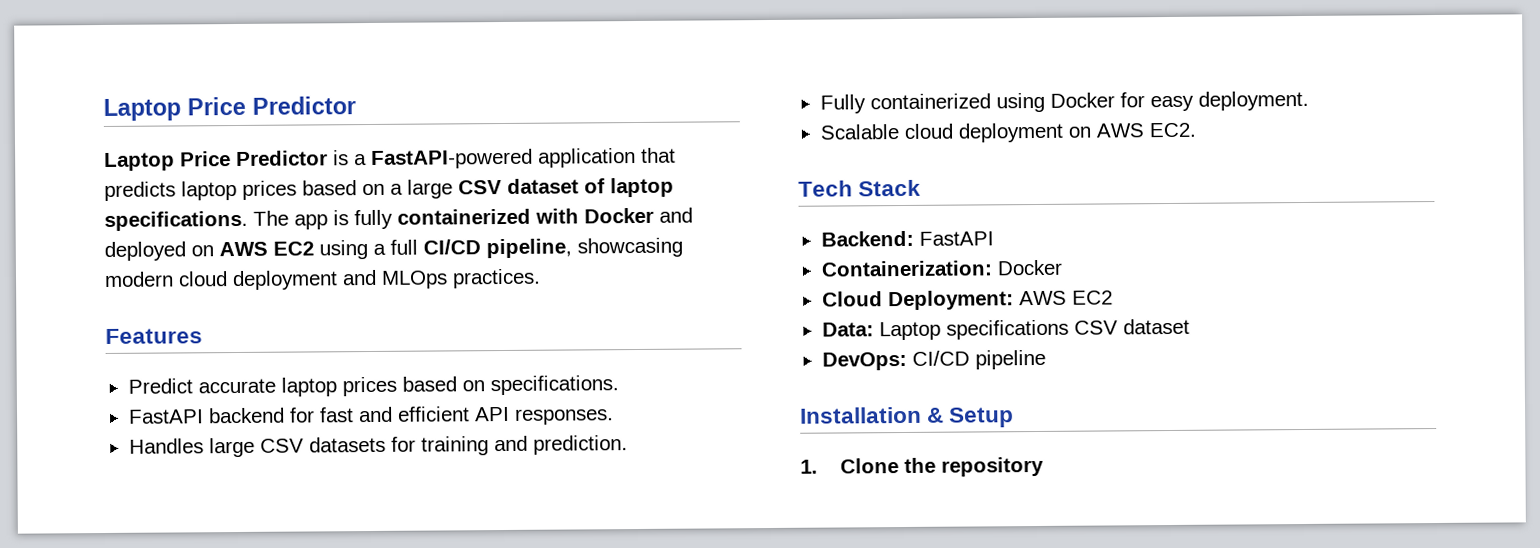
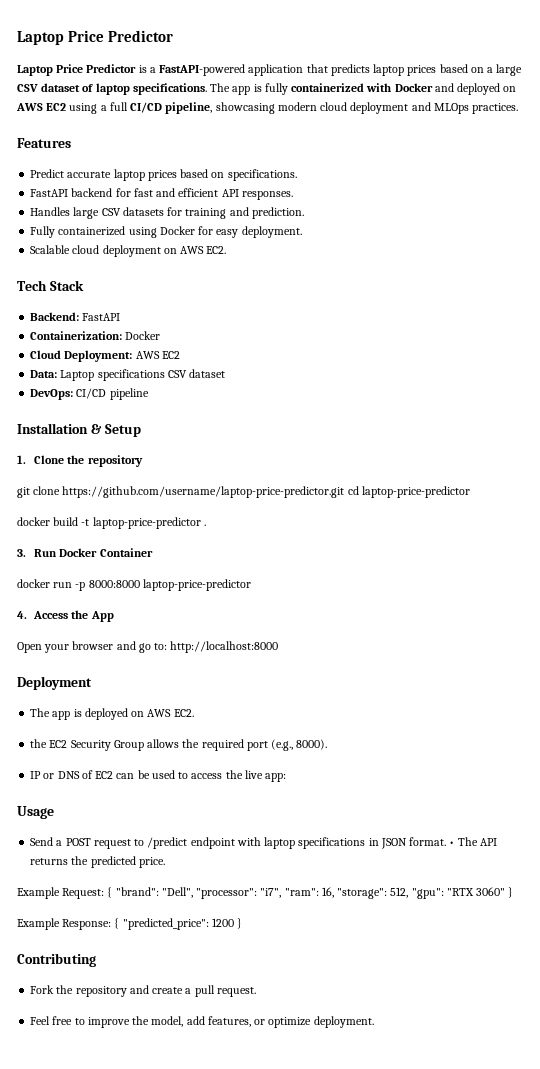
(1045, 466) none -> [17,486,470,498] [17,517,206,529] [17,548,153,557] [17,579,251,591] [17,610,114,622] [17,641,279,653] [17,676,92,690] [30,708,194,720] [30,739,328,751] [30,770,287,782] [17,806,54,819] [30,837,497,849] [30,856,165,868] [17,887,514,899] [17,918,243,930] [17,953,96,967] [30,985,256,997] [30,1016,374,1028] // git clone https://github.com/username/laptop-price-predictor.git cd laptop-price-predictor // docker build -t laptop-price-predictor . // 3. Run Docker Container // docker run -p 8000:8000 laptop-price-predictor // 4. Access the App // Open your browser and go to: http://localhost:8000 // Deployment // The app is deployed on AWS EC2. // the EC2 Security Group allows the required port (e.g., 8000). // IP or DNS of EC2 can be used to access the live app: // Usage // Send a POST request to /predict endpoint with laptop specifications in JSON format. • The API returns the predicted price. // Example Request: { "brand": "Dell", "processor": "i7", "ram": 16, "storage": 512, "gpu": "RTX 3060" } // Example Response: { "predicted_price": 1200 } // Contributing // Fork the repository and create a pull request. // Feel free to improve the model, add features, or optimize deployment.

